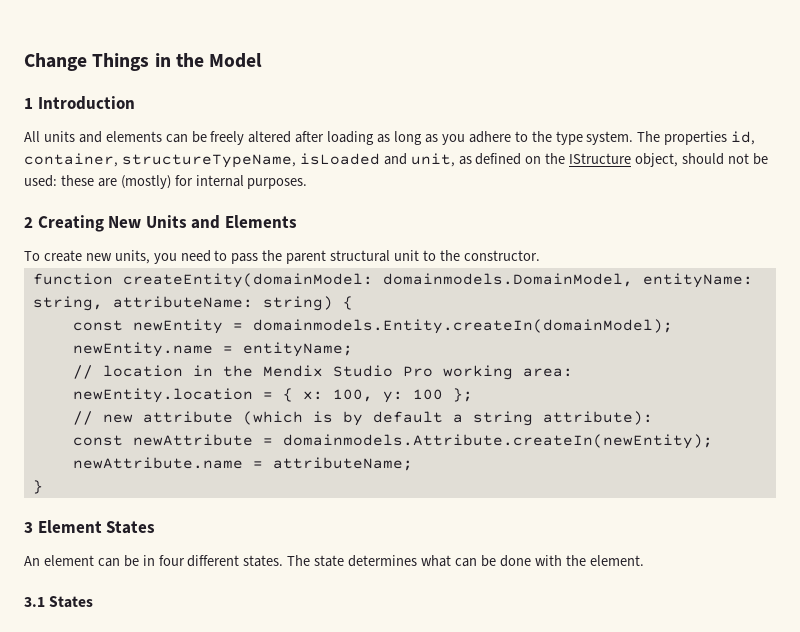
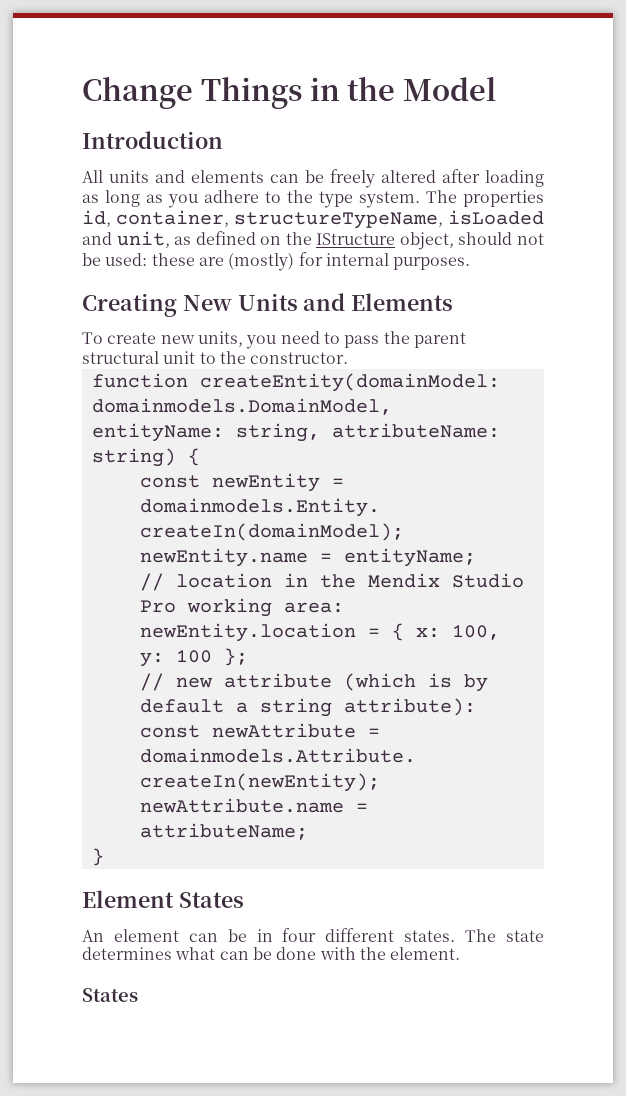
[24,98,33,109] 1 -> (497, 89) none
[24,217,33,228] 2 -> (471, 263) none
[24,522,33,533] 3 -> (104, 857) none
[24,597,45,607] 3.1 -> (461, 953) none

